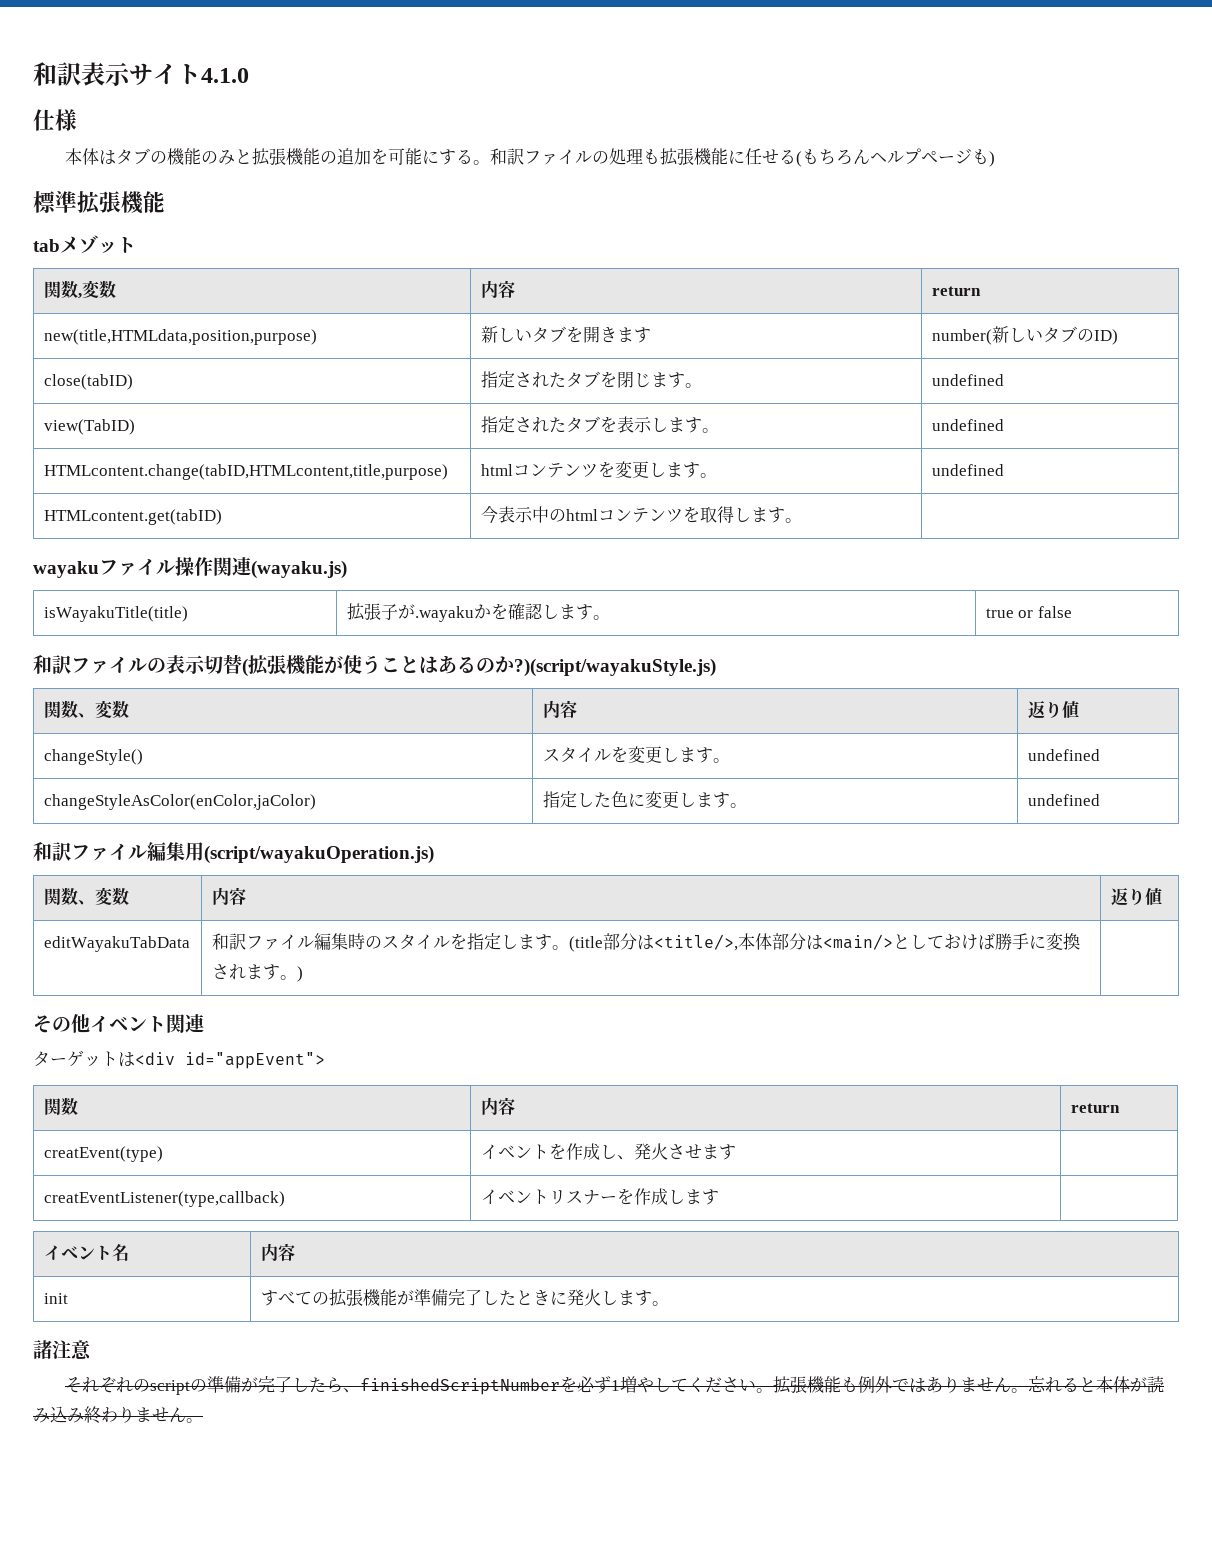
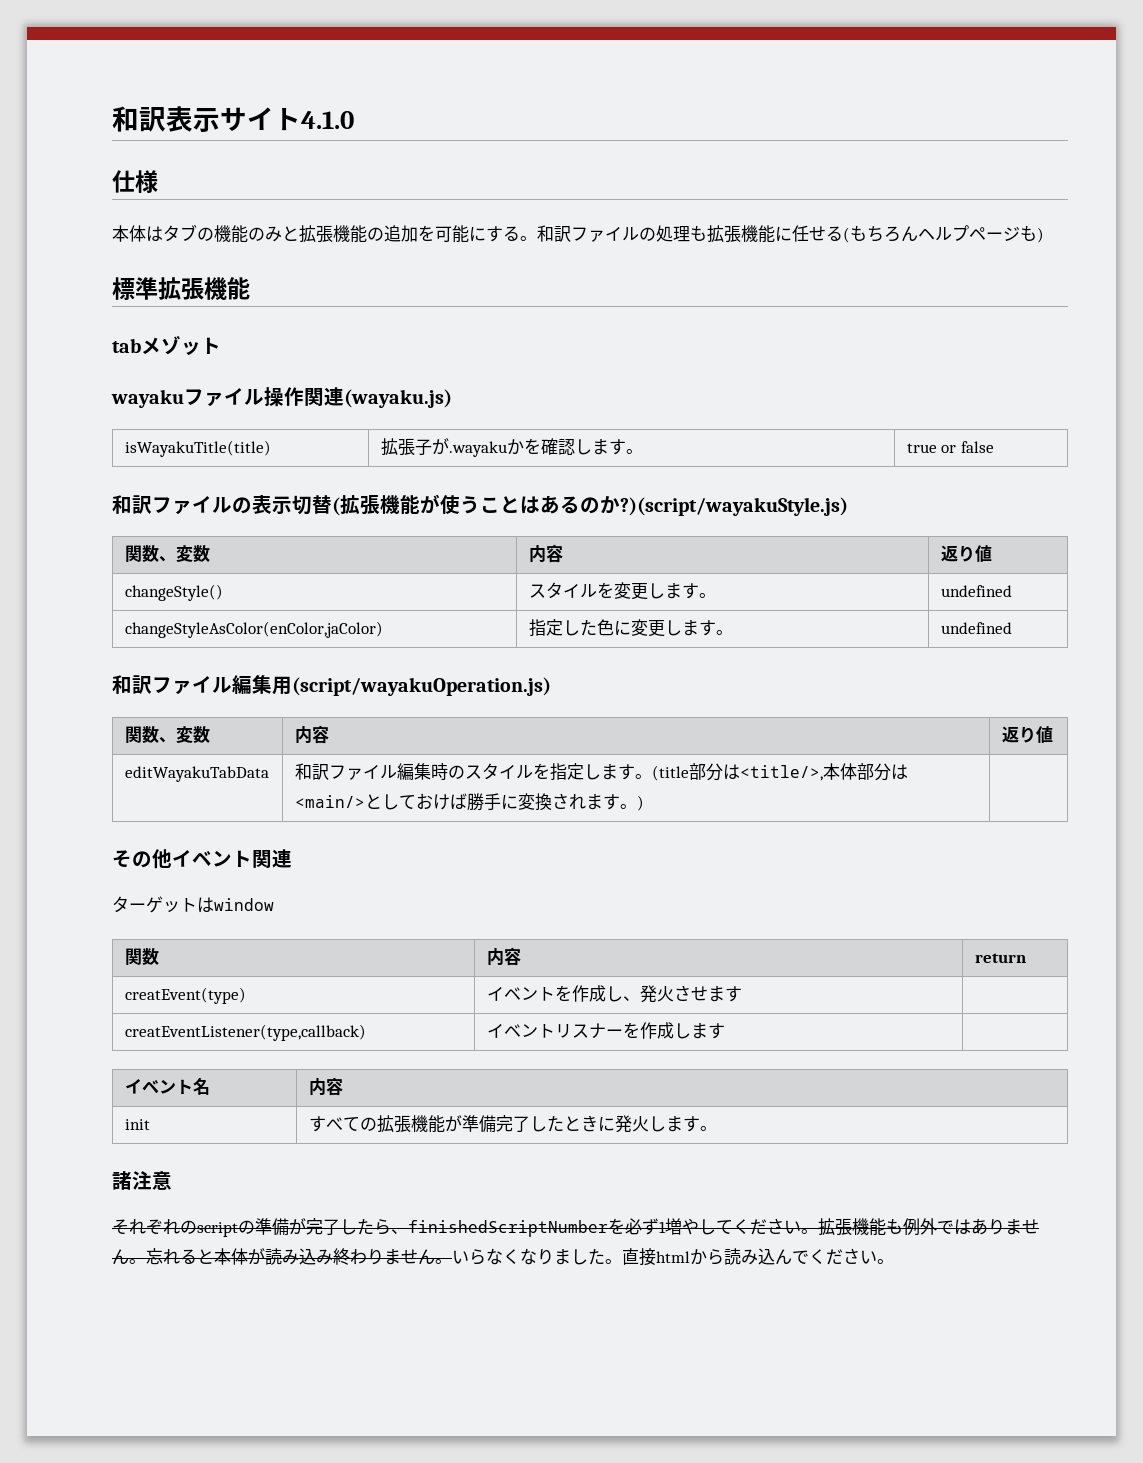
[43,280,116,299] [480,280,515,298] [931,286,981,296] [43,329,317,345] [480,326,651,343] [931,326,1118,345] [43,374,133,390] [480,371,702,388] [931,374,1004,386] [43,419,135,435] [480,416,719,433] [931,419,1004,431] [43,464,448,480] [480,461,717,478] [931,464,1004,476] [43,509,222,525] [480,505,802,524] // 関数,変数 | 内容 | return // new(title,HTMLdata,position,purpose) | 新しいタブを開きます | number(新しいタブのID) // close(tabID) | 指定されたタブを閉じます。 | undefined // view(TabID) | 指定されたタブを表示します。 | undefined // HTMLcontent.change(tabID,HTMLcontent,title,purpose) | htmlコンテンツを変更します。 | undefined // HTMLcontent.get(tabID) | 今表示中のhtmlコンテンツを取得します。 | -> (221, 345) none
[135,1052,325,1069] <div id="appEvent"> -> [214,898,274,911] window
(203, 1420) none -> [452,1248,894,1266] いらなくなりました。直接htmlから読み込んでください。

